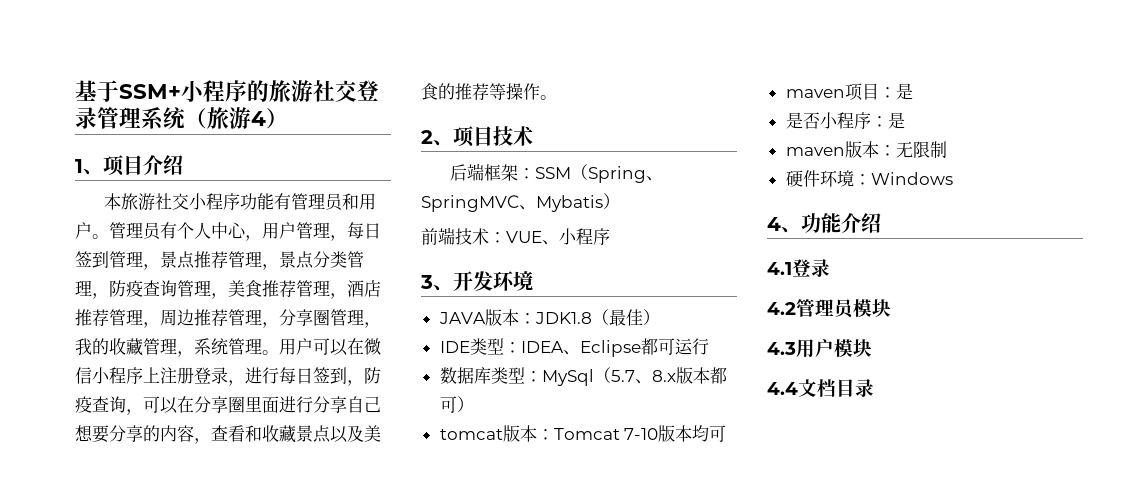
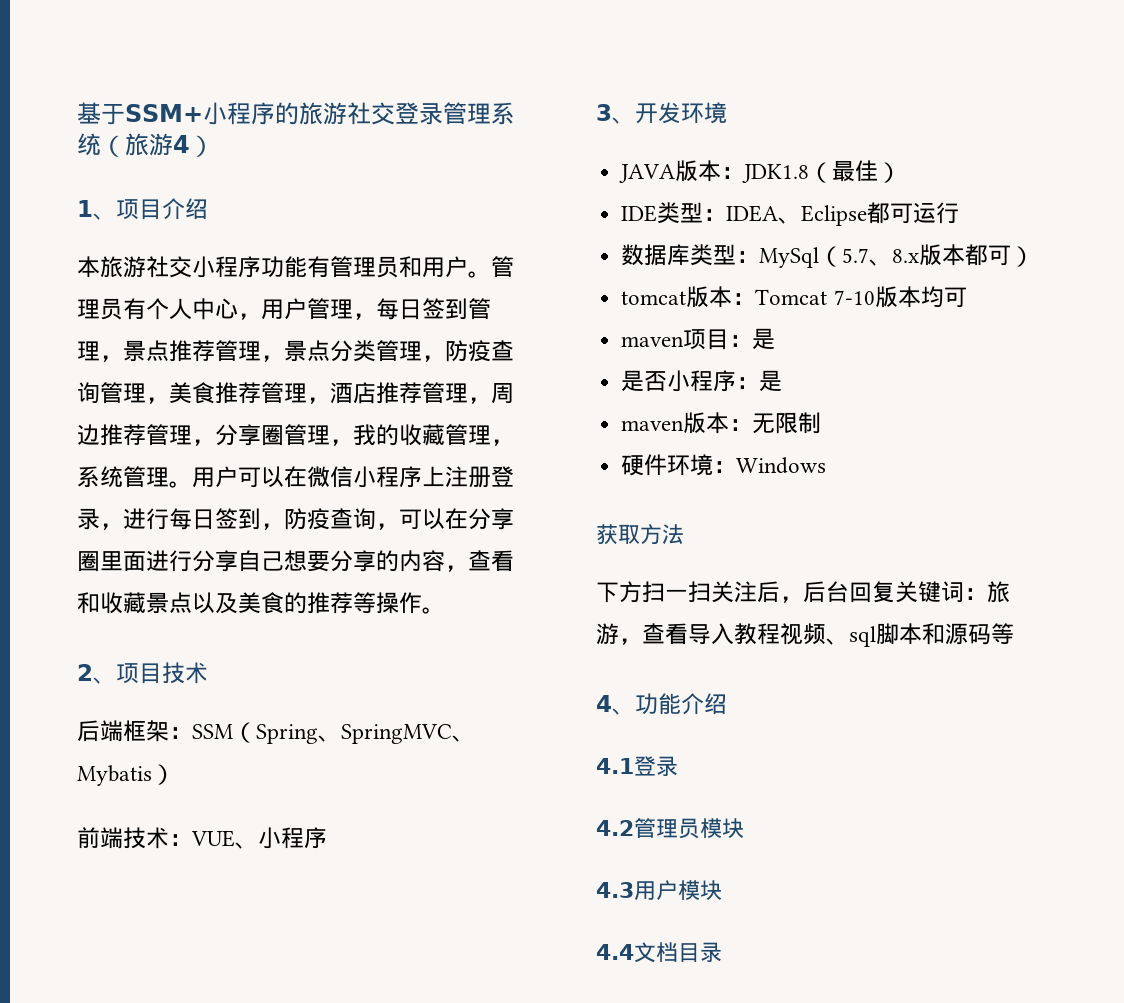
(953, 178) none -> [596,524,684,545] [596,581,1010,603] [596,623,1014,647] // 获取方法 // 下方扫一扫关注后，后台回复关键词：旅游，查看导入教程视频、sql脚本和源码等

